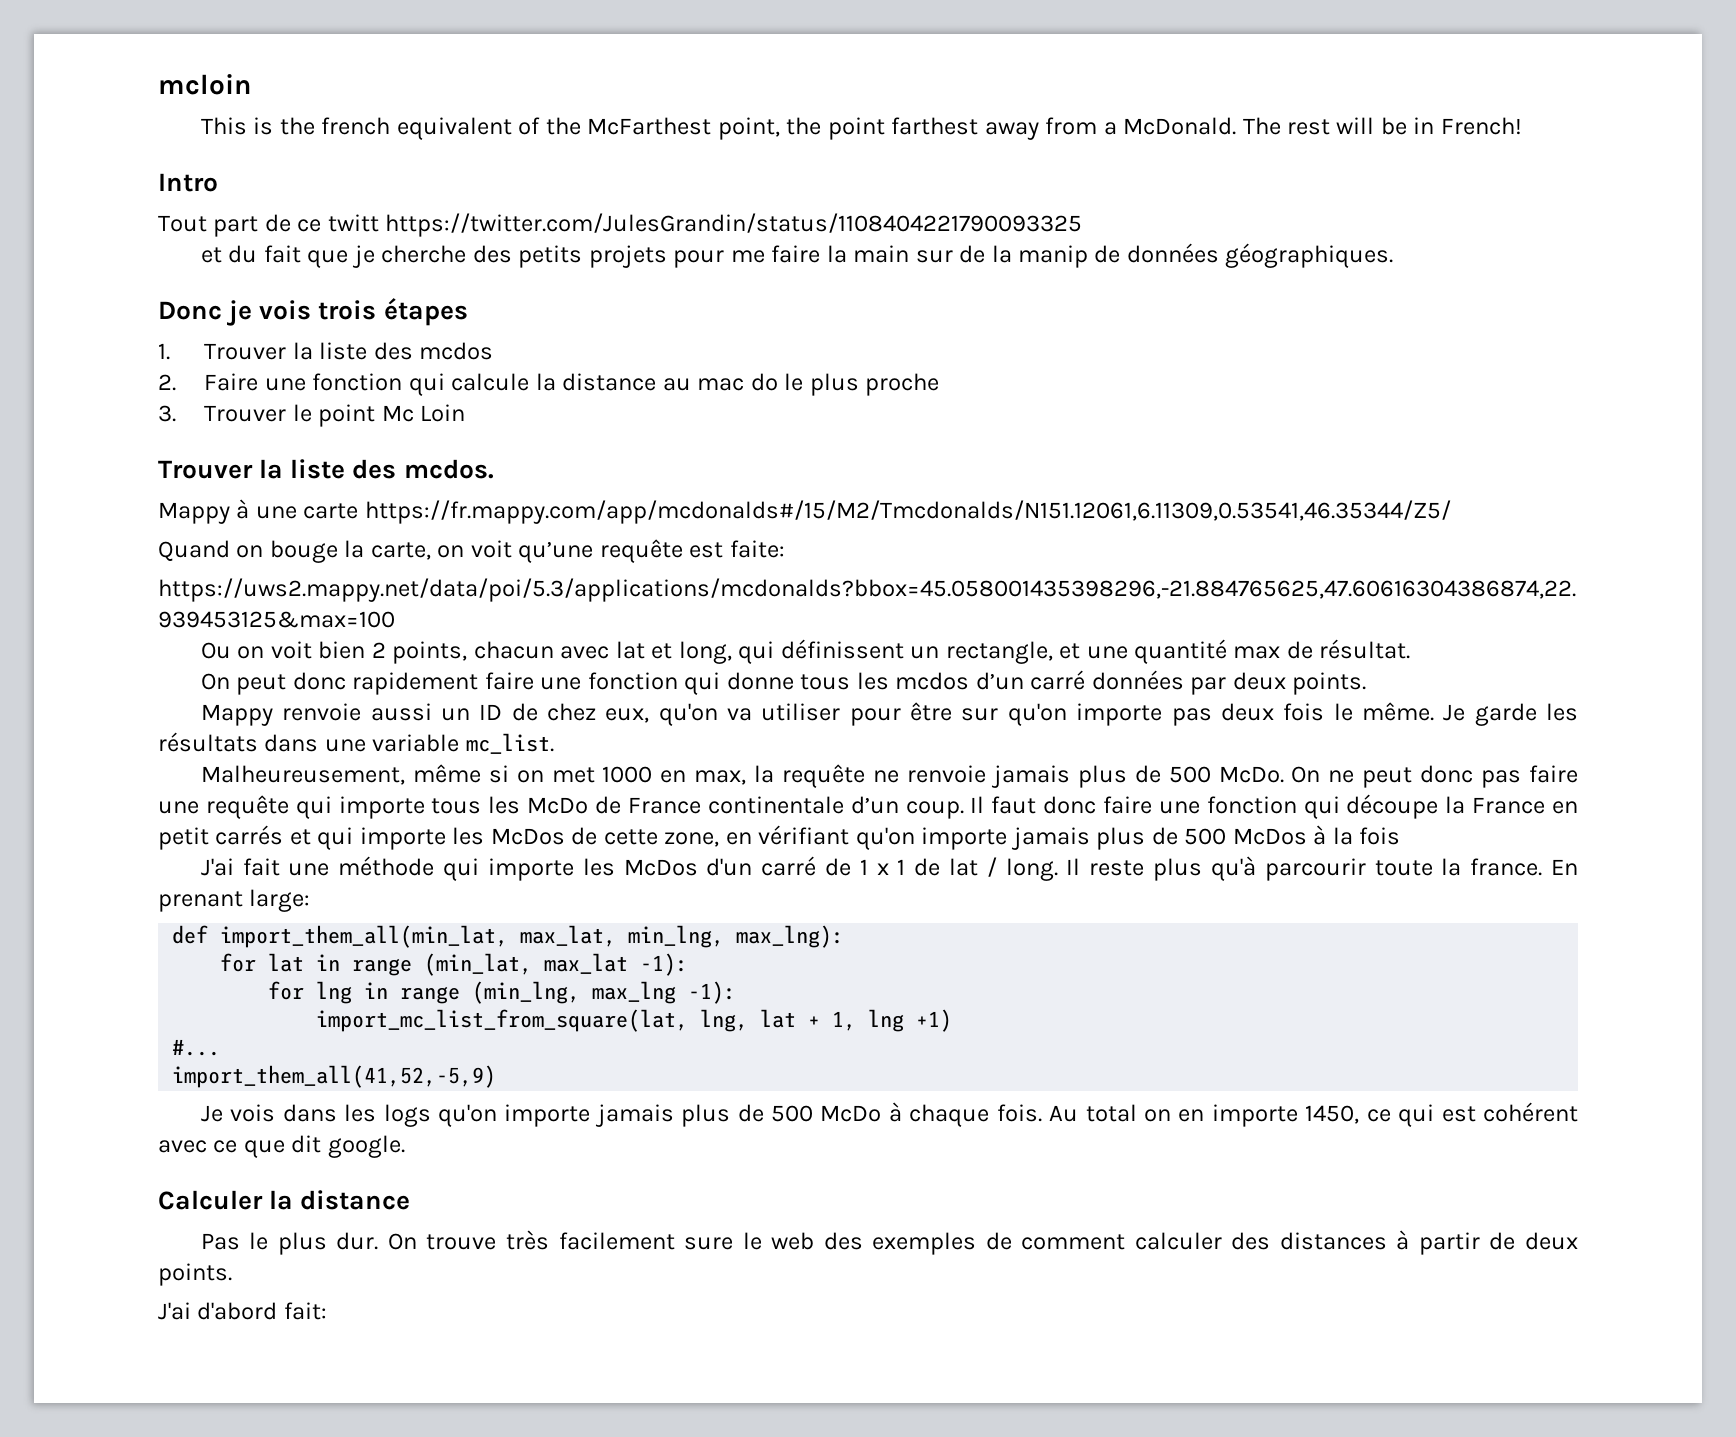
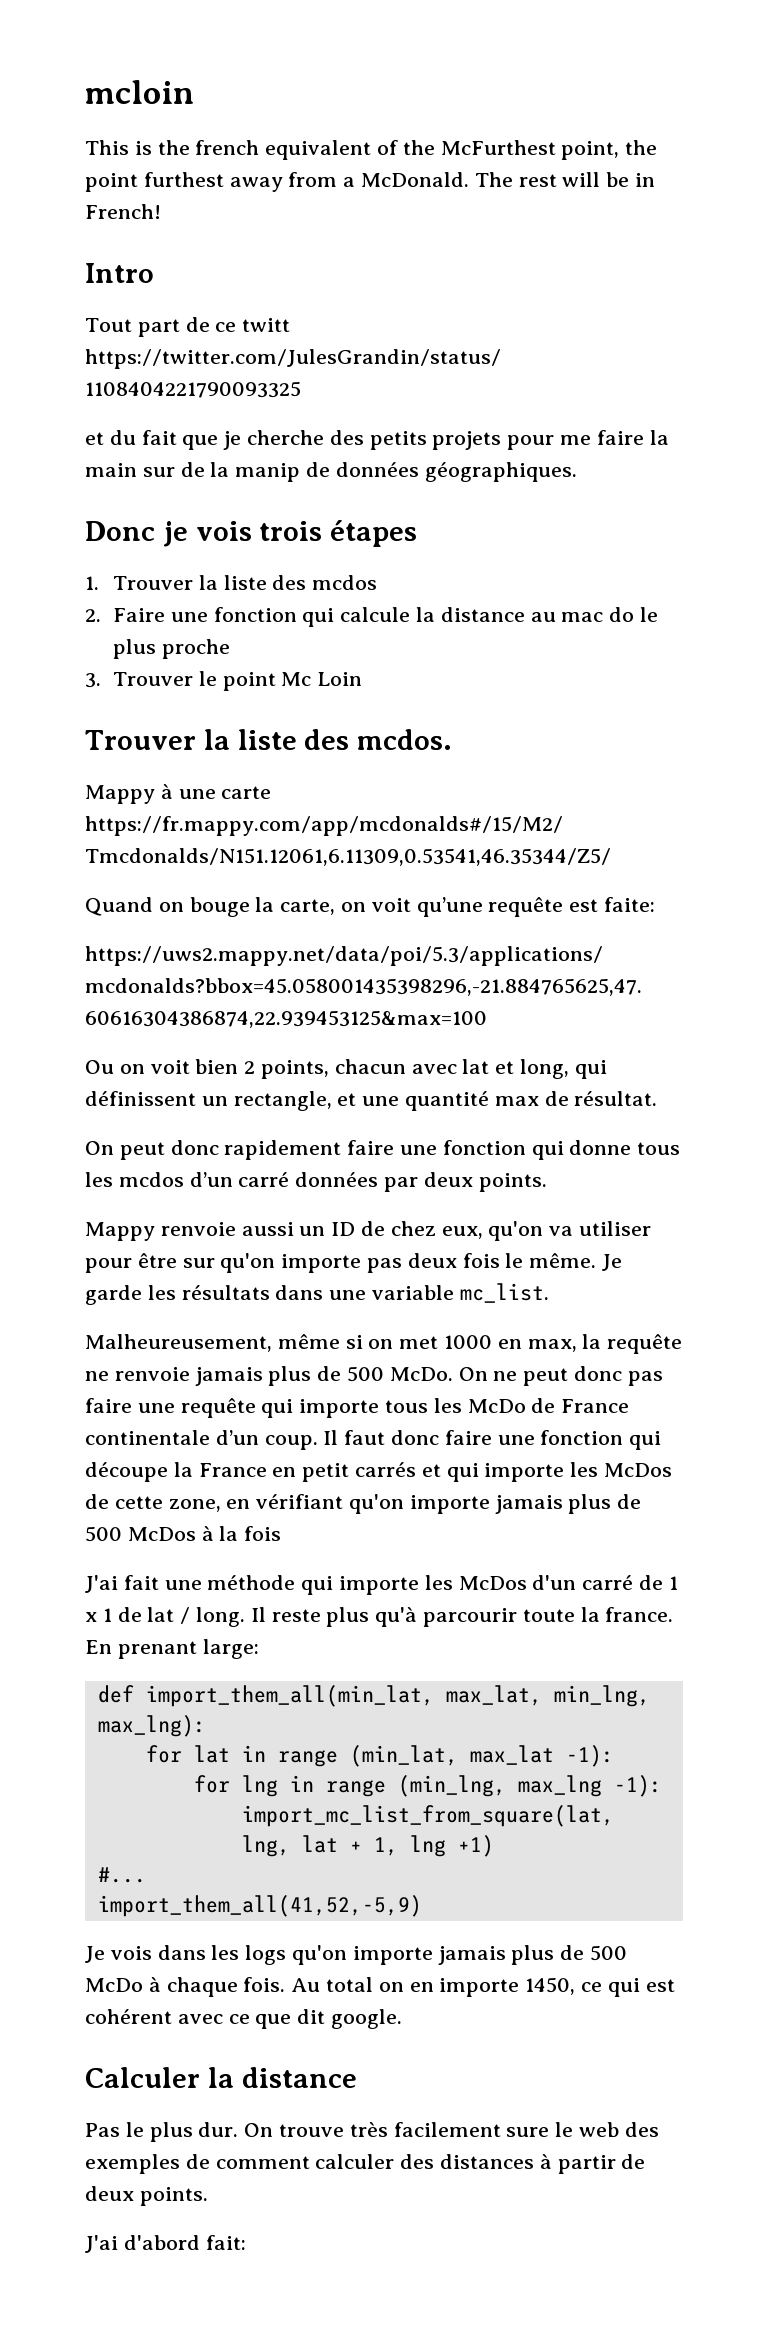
[587,117,712,135] McFarthest -> [440,140,556,155] McFurthest
[891,117,979,135] farthest -> [143,172,224,187] furthest

